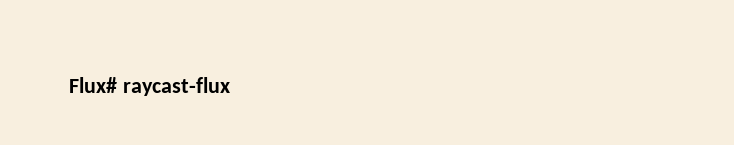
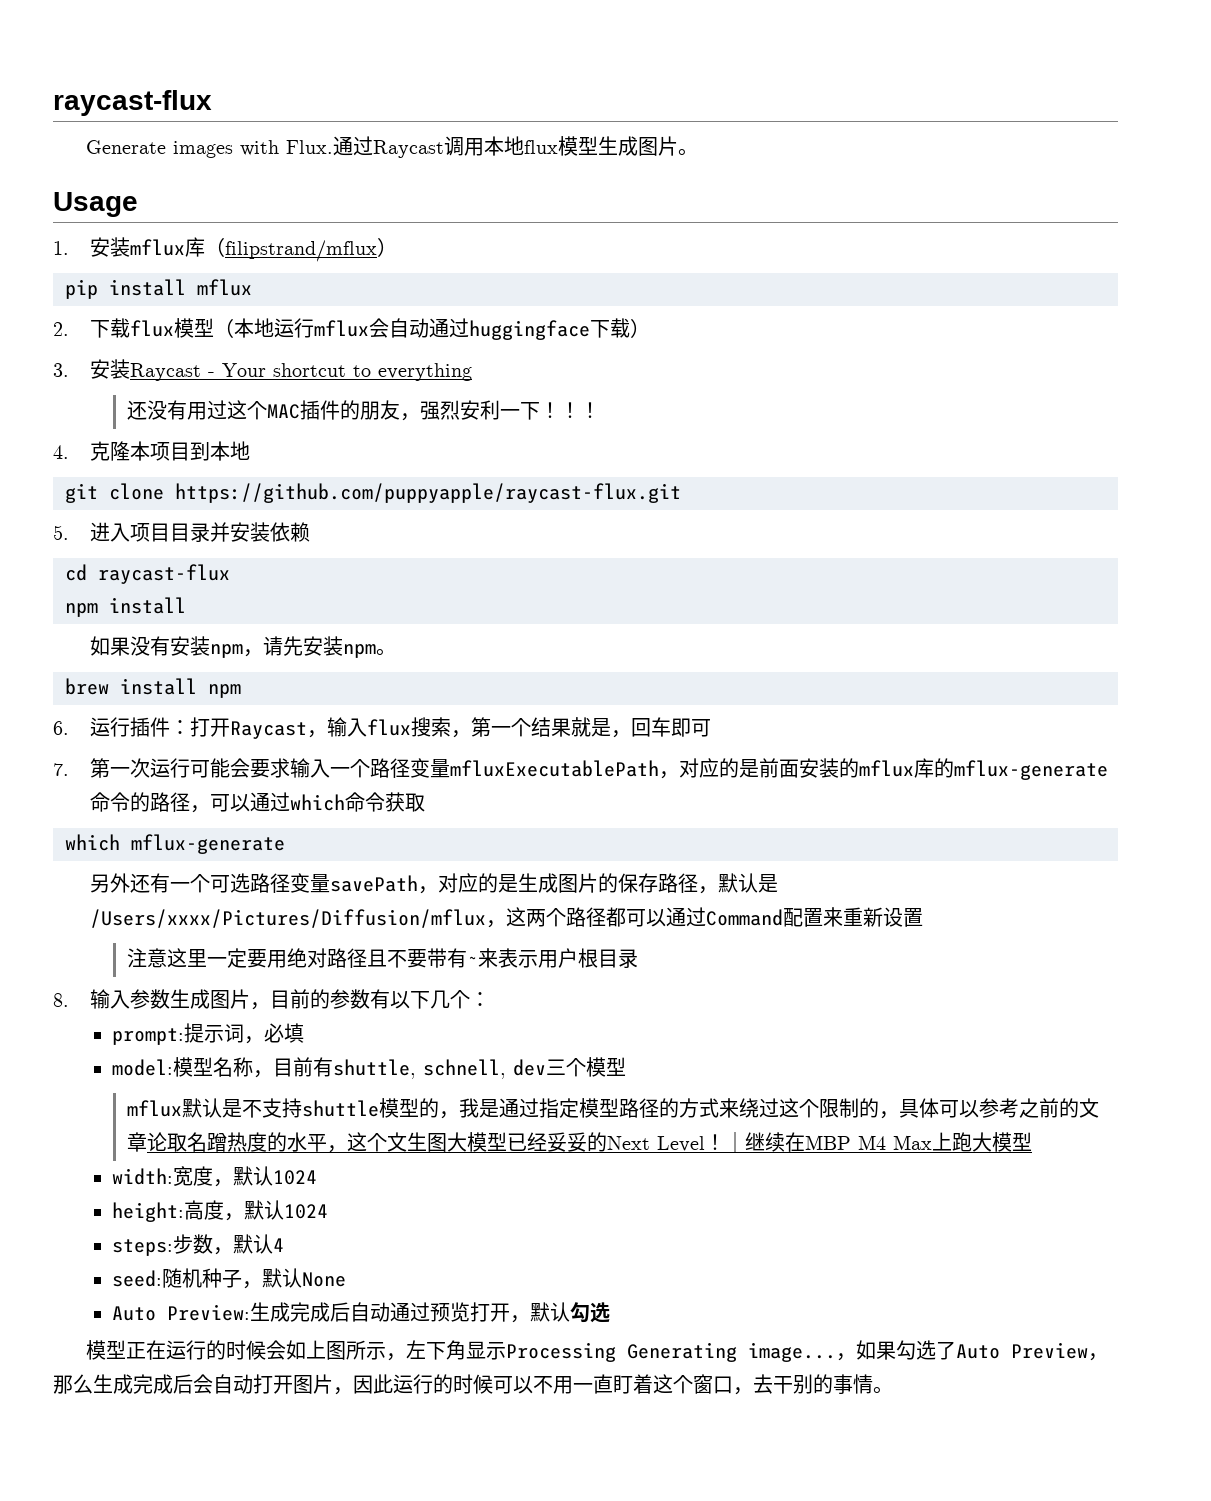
[69,77,230,96] Flux# raycast-flux -> [53,90,212,116] [86,136,699,158] [53,192,138,217] [53,237,397,262] [65,279,252,299] [53,318,650,340] [53,359,472,381] [126,400,600,421] [53,441,250,461] [65,483,681,503] [53,522,310,542] [65,564,230,584] [65,597,186,617] [89,636,396,658] [65,678,241,698] [53,717,711,739] [53,758,1108,780] [89,792,425,813] [65,834,285,854] [89,873,778,894] [89,907,923,928] [126,948,638,968] [53,989,490,1010] [111,1023,304,1045] [111,1057,626,1079] [126,1098,1099,1119] [126,1132,1032,1153] [111,1166,317,1187] [111,1200,328,1222] [111,1234,284,1256] [111,1268,346,1289] [111,1302,610,1323] [86,1340,1109,1362] [53,1374,893,1395] raycast-flux // Generate images with Flux.通过Raycast调用本地flux模型生成图片。 // Usage // 1.安装mflux库（filipstrand/mflux） // pip install mflux // 2.下载flux模型（本地运行mflux会自动通过huggingface下载） // 3.安装Raycast - Your shortcut to everything // 还没有用过这个MAC插件的朋友，强烈安利一下！！！ // 4.克隆本项目到本地 // git clone https://github.com/puppyapple/raycast-flux.git // 5.进入项目目录并安装依赖 // cd raycast-flux // npm install // 如果没有安装npm，请先安装npm。 // brew install npm // 6.运行插件：打开Raycast，输入flux搜索，第一个结果就是，回车即可 // 7.第一次运行可能会要求输入一个路径变量mfluxExecutablePath，对应的是前面安装的mflux库的mflux-generate命令的路径，可以通过which命令获取 // which mflux-generate // 另外还有一个可选路径变量savePath，对应的是生成图片的保存路径，默认是/Users/xxxx/Pictures/Diffusion/mflux，这两个路径都可以通过Command配置来重新设置 // 注意这里一定要用绝对路径且不要带有~来表示用户根目录 // 8.输入参数生成图片，目前的参数有以下几个： // prompt:提示词，必填 // model:模型名称，目前有shuttle, schnell, dev三个模型 // mflux默认是不支持shuttle模型的，我是通过指定模型路径的方式来绕过这个限制的，具体可以参考之前的文章论取名蹭热度的水平，这个文生图大模型已经妥妥的Next Level！｜继续在MBP M4 Max上跑大模型 // width:宽度，默认1024 // height:高度，默认1024 // steps:步数，默认4 // seed:随机种子，默认None // Auto Preview:生成完成后自动通过预览打开，默认勾选 // 模型正在运行的时候会如上图所示，左下角显示Processing Generating image...，如果勾选了Auto Preview，那么生成完成后会自动打开图片，因此运行的时候可以不用一直盯着这个窗口，去干别的事情。

